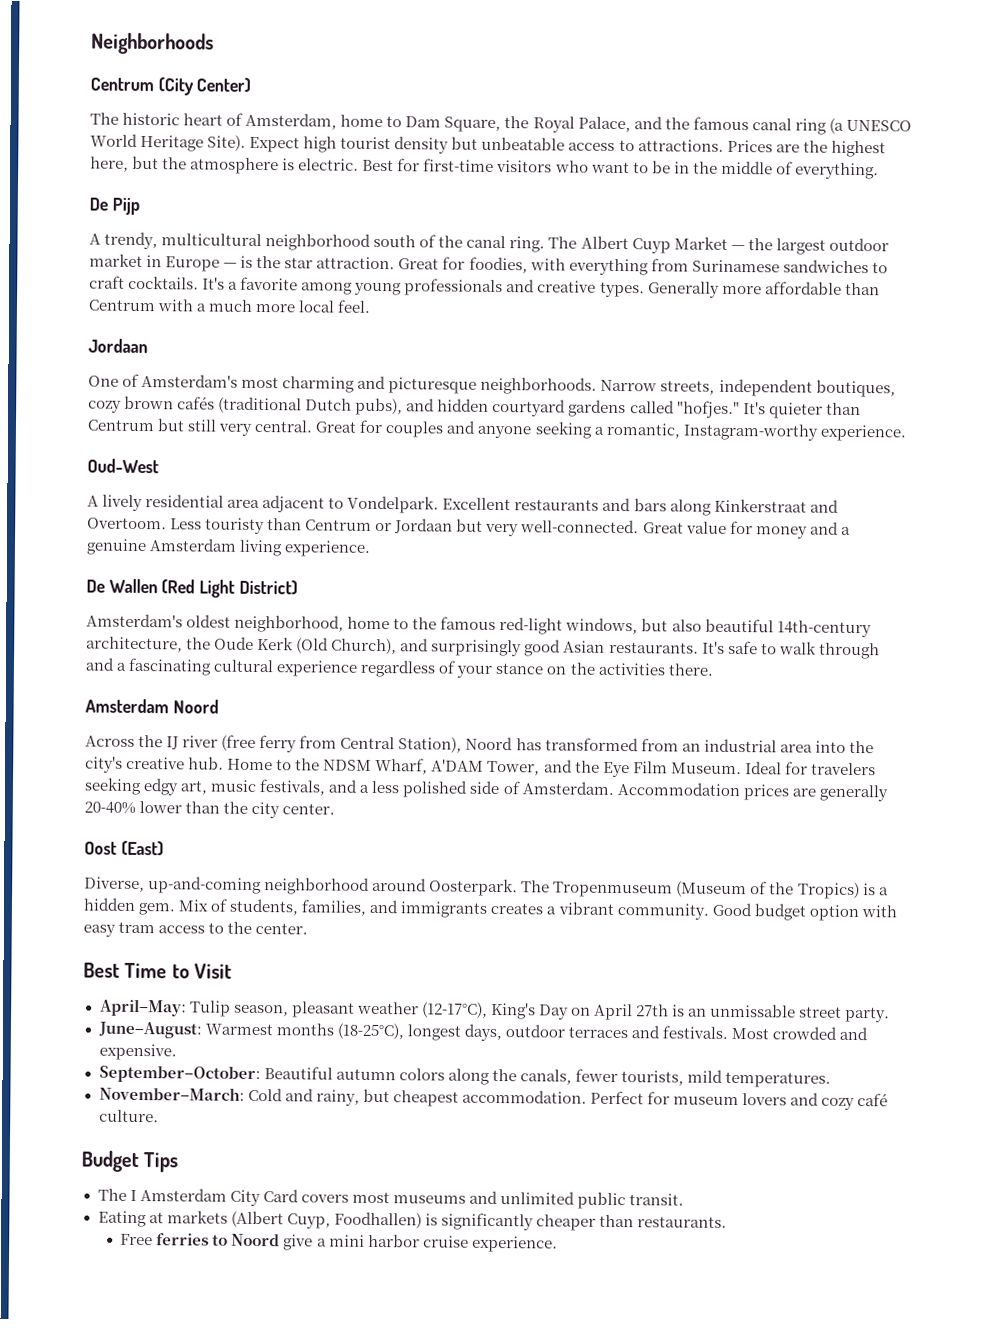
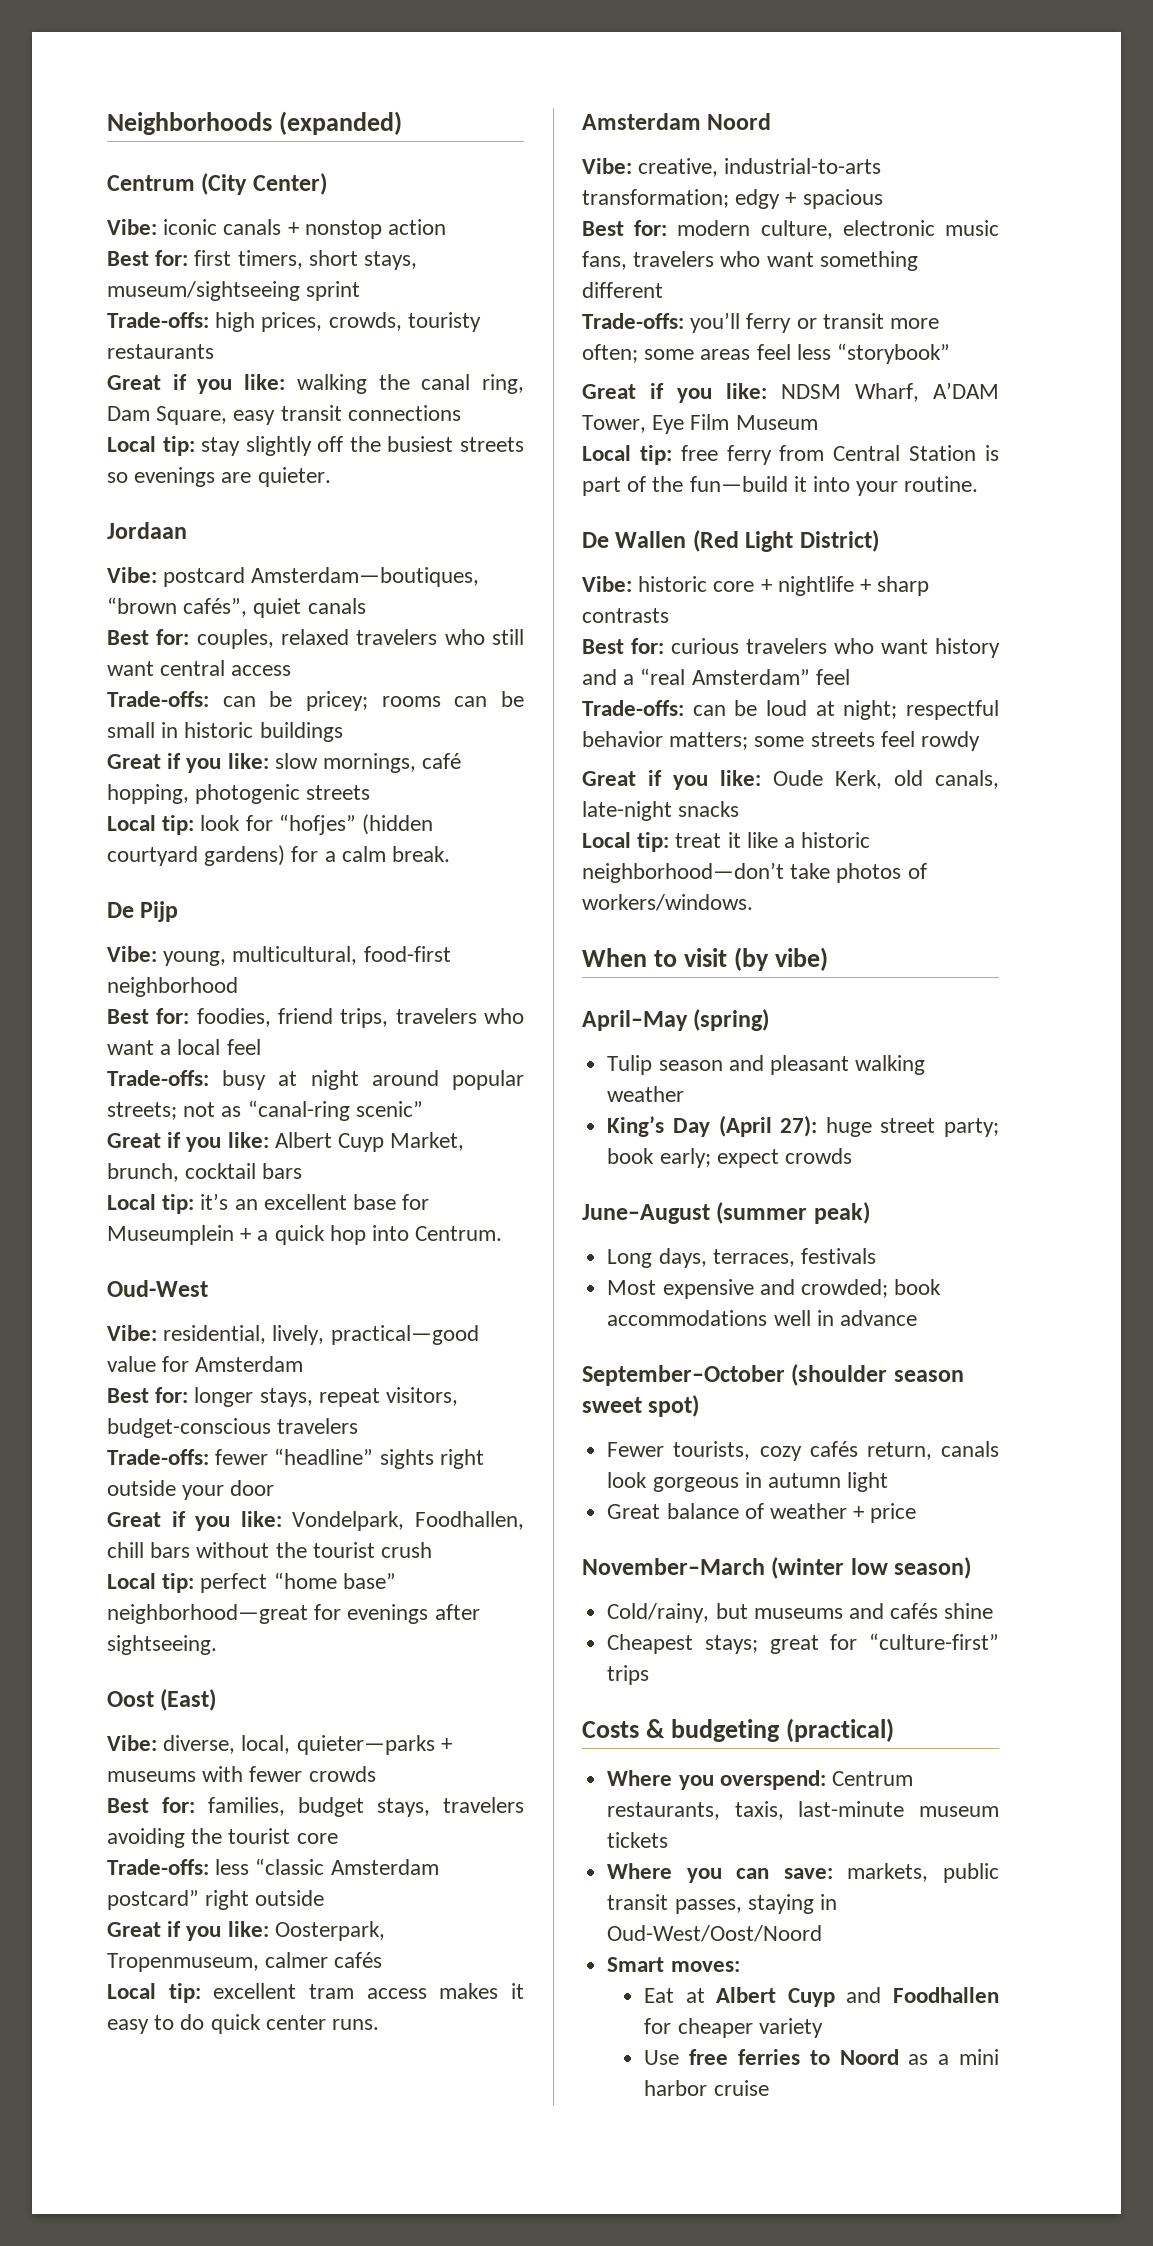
(214, 43) none -> [278,111,402,135] (expanded)
[90,112,912,135] [90,133,886,158] [90,155,879,180] [89,197,140,215] [89,231,889,255] [89,253,888,276] [89,275,880,298] [88,299,372,313] [88,338,148,354] [88,373,896,398] [88,395,861,419] [87,418,907,442] [87,458,159,474] [87,494,839,516] [87,517,851,539] [86,538,372,557] The historic heart of Amsterdam, home to Dam Square, the Royal Palace, and the famous canal ring (a UNESCO World Heritage Site). Expect high tourist density but unbeatable access to attractions. Prices are the highest here, but the atmosphere is electric. Best for first-time visitors who want to be in the middle of everything. // De Pijp // A trendy, multicultural neighborhood south of the canal ring. The Albert Cuyp Market — the largest outdoor market in Europe — is the star attraction. Great for foodies, with everything from Surinamese sandwiches to craft cocktails. It's a favorite among young professionals and creative types. Generally more affordable than Centrum with a much more local feel. // Jordaan // One of Amsterdam's most charming and picturesque neighborhoods. Narrow streets, independent boutiques, cozy brown cafés (traditional Dutch pubs), and hidden courtyard gardens called "hofjes." It's quieter than Centrum but still very central. Great for couples and anyone seeking a romantic, Instagram-worthy experience. // Oud-West // A lively residential area adjacent to Vondelpark. Excellent restaurants and bars along Kinkerstraat and Overtoom. Less touristy than Centrum or Jordaan but very well-connected. Great value for money and a genuine Amsterdam living experience. -> [107,219,447,239] [107,250,418,270] [107,281,361,301] [107,312,481,332] [107,344,214,359] [107,374,524,394] [107,405,461,425] [107,436,524,456] [107,467,331,487] [107,522,187,539] [107,567,480,587] [107,597,366,618] [107,629,524,649] [107,660,292,676] [107,691,524,711] [107,722,343,742] [107,753,462,773] [107,784,371,804] [107,814,434,835] [107,845,451,866] [107,901,179,922] [107,946,451,966] [107,977,238,997] [107,1008,524,1028] [107,1039,261,1055] [107,1070,524,1090] [107,1100,423,1121] [107,1132,465,1152] [107,1163,303,1182] [107,1193,430,1214] [107,1225,503,1245] [107,1280,208,1297] [107,1325,479,1345] [107,1356,304,1372] [107,1387,459,1407] [107,1418,359,1438] [107,1448,484,1469] [107,1480,275,1500] [107,1511,524,1531] [107,1542,433,1558] [107,1572,396,1593] [107,1604,480,1624] [107,1635,217,1655] [107,1689,217,1711] [107,1735,452,1755] [107,1766,376,1782] [107,1797,524,1817] [107,1828,338,1848] [107,1858,439,1875] [107,1890,325,1910] [107,1921,385,1941] [107,1952,383,1972] [107,1983,524,2003] [107,2014,380,2034] [582,113,772,130] [582,158,882,177] [582,189,883,209] [582,220,999,239] [582,251,918,271] [582,282,663,298] [582,312,940,333] [582,343,951,364] [582,382,999,403] [582,414,818,434] [582,445,999,465] [582,476,979,496] Vibe: iconic canals + nonstop action // Best for: first timers, short stays, museum/sightseeing sprint // Trade-offs: high prices, crowds, touristy restaurants // Great if you like: walking the canal ring, Dam Square, easy transit connections // Local tip: stay slightly off the busiest streets so evenings are quieter. // Jordaan // Vibe: postcard Amsterdam—boutiques, “brown cafés”, quiet canals // Best for: couples, relaxed travelers who still want central access // Trade-offs: can be pricey; rooms can be small in historic buildings // Great if you like: slow mornings, café hopping, photogenic streets // Local tip: look for “hofjes” (hidden courtyard gardens) for a calm break. // De Pijp // Vibe: young, multicultural, food-first neighborhood // Best for: foodies, friend trips, travelers who want a local feel // Trade-offs: busy at night around popular streets; not as “canal-ring scenic” // Great if you like: Albert Cuyp Market, brunch, cocktail bars // Local tip: it’s an excellent base for Museumplein + a quick hop into Centrum. // Oud-West // Vibe: residential, lively, practical—good value for Amsterdam // Best for: longer stays, repeat visitors, budget-conscious travelers // Trade-offs: fewer “headline” sights right outside your door // Great if you like: Vondelpark, Foodhallen, chill bars without the tourist crush // Local tip: perfect “home base” neighborhood—great for evenings after sightseeing. // Oost (East) // Vibe: diverse, local, quieter—parks + museums with fewer crowds // Best for: families, budget stays, travelers avoiding the tourist core // Trade-offs: less “classic Amsterdam postcard” right outside // Great if you like: Oosterpark, Tropenmuseum, calmer cafés // Local tip: excellent tram access makes it easy to do quick center runs. // Amsterdam Noord // Vibe: creative, industrial-to-arts transformation; edgy + spacious // Best for: modern culture, electronic music fans, travelers who want something different // Trade-offs: you’ll ferry or transit more often; some areas feel less “storybook” // Great if you like: NDSM Wharf, A’DAM Tower, Eye Film Museum // Local tip: free ferry from Central Station is part of the fun—build it into your routine.
[86,613,872,638] [86,636,880,660] [85,657,714,678] [85,698,219,714] [85,734,874,754] [85,756,876,778] [84,777,888,802] [84,801,336,819] [84,840,164,856] [84,876,889,900] [83,897,897,922] [83,921,309,937] [83,962,233,979] [99,998,891,1023] [97,1021,869,1042] [98,1043,177,1061] [98,1065,831,1088] [98,1086,889,1111] [98,1109,159,1123] [81,1150,179,1173] [97,1188,685,1210] [97,1210,727,1231] [120,1233,154,1246] Amsterdam's oldest neighborhood, home to the famous red-light windows, but also beautiful 14th-century architecture, the Oude Kerk (Old Church), and surprisingly good Asian restaurants. It's safe to walk through and a fascinating cultural experience regardless of your stance on the activities there. // Amsterdam Noord // Across the IJ river (free ferry from Central Station), Noord has transformed from an industrial area into the city's creative hub. Home to the NDSM Wharf, A'DAM Tower, and the Eye Film Museum. Ideal for travelers seeking edgy art, music festivals, and a less polished side of Amsterdam. Accommodation prices are generally 20-40% lower than the city center. // Oost (East) // Diverse, up-and-coming neighborhood around Oosterpark. The Tropenmuseum (Museum of the Tropics) is a hidden gem. Mix of students, families, and immigrants creates a vibrant community. Good budget option with easy tram access to the center. // Best Time to Visit // April–May: Tulip season, pleasant weather (12-17°C), King's Day on April 27th is an unmissable street party. // June–August: Warmest months (18-25°C), longest days, outdoor terraces and festivals. Most crowded and expensive. // September–October: Beautiful autumn colors along the canals, fewer tourists, mild temperatures. // November–March: Cold and rainy, but cheapest accommodation. Perfect for museum lovers and cozy café culture. // Budget Tips // The I Amsterdam City Card covers most museums and unlimited public transit. // Eating at markets (Albert Cuyp, Foodhallen) is significantly cheaper than restaurants. // Free -> [582,576,930,596] [582,608,669,623] [582,638,1000,658] [582,668,850,685] [582,700,999,720] [582,731,981,751] [582,770,999,790] [582,801,740,821] [582,832,871,852] [582,862,927,883] [582,894,753,911] [582,947,828,971] [582,1009,770,1031] [607,1055,926,1075] [607,1086,685,1102] [607,1115,999,1137] [607,1148,852,1168] [582,1202,870,1224] [607,1248,876,1268] [607,1279,942,1299] [607,1310,917,1326] [582,1364,964,1386] [582,1395,700,1417] [607,1441,999,1461] [607,1472,889,1492] [607,1503,917,1523] [582,1557,972,1579] [607,1603,994,1623] [607,1633,999,1654] [607,1665,650,1685] [582,1718,894,1742] [607,1770,913,1790] [607,1801,999,1820] [607,1832,669,1848] [607,1863,999,1883] [607,1894,837,1914] [607,1925,823,1942] [607,1957,740,1972] [644,1987,999,2007] [644,2018,823,2038] [644,2049,729,2065] Vibe: historic core + nightlife + sharp contrasts // Best for: curious travelers who want history and a “real Amsterdam” feel // Trade-offs: can be loud at night; respectful behavior matters; some streets feel rowdy // Great if you like: Oude Kerk, old canals, late-night snacks // Local tip: treat it like a historic neighborhood—don’t take photos of workers/windows. // When to visit (by vibe) // April–May (spring) // Tulip season and pleasant walking weather // King’s Day (April 27): huge street party; book early; expect crowds // June–August (summer peak) // Long days, terraces, festivals // Most expensive and crowded; book accommodations well in advance // September–October (shoulder season sweet spot) // Fewer tourists, cozy cafés return, canals look gorgeous in autumn light // Great balance of weather + price // November–March (winter low season) // Cold/rainy, but museums and cafés shine // Cheapest stays; great for “culture-first” trips // Costs & budgeting (practical) // Where you overspend: Centrum restaurants, taxis, last-minute museum tickets // Where you can save: markets, public transit passes, staying in Oud-West/Oost/Noord // Smart moves: // Eat at Albert Cuyp and Foodhallen for cheaper variety // Use free
[283,1234,314,1251] give -> [908,2054,929,2065] as
[471,1235,558,1253] experience. -> (769, 2088) none

